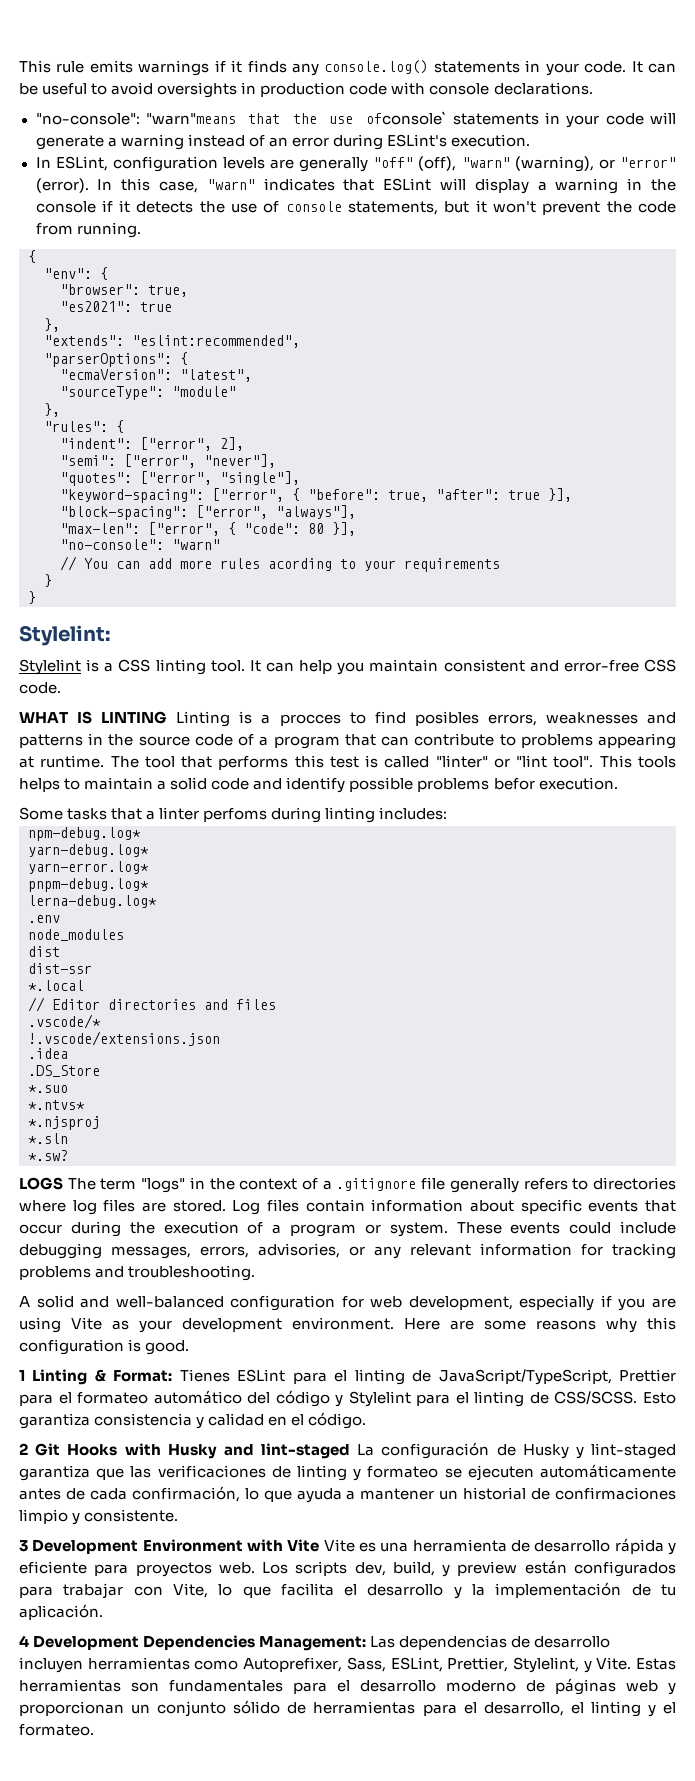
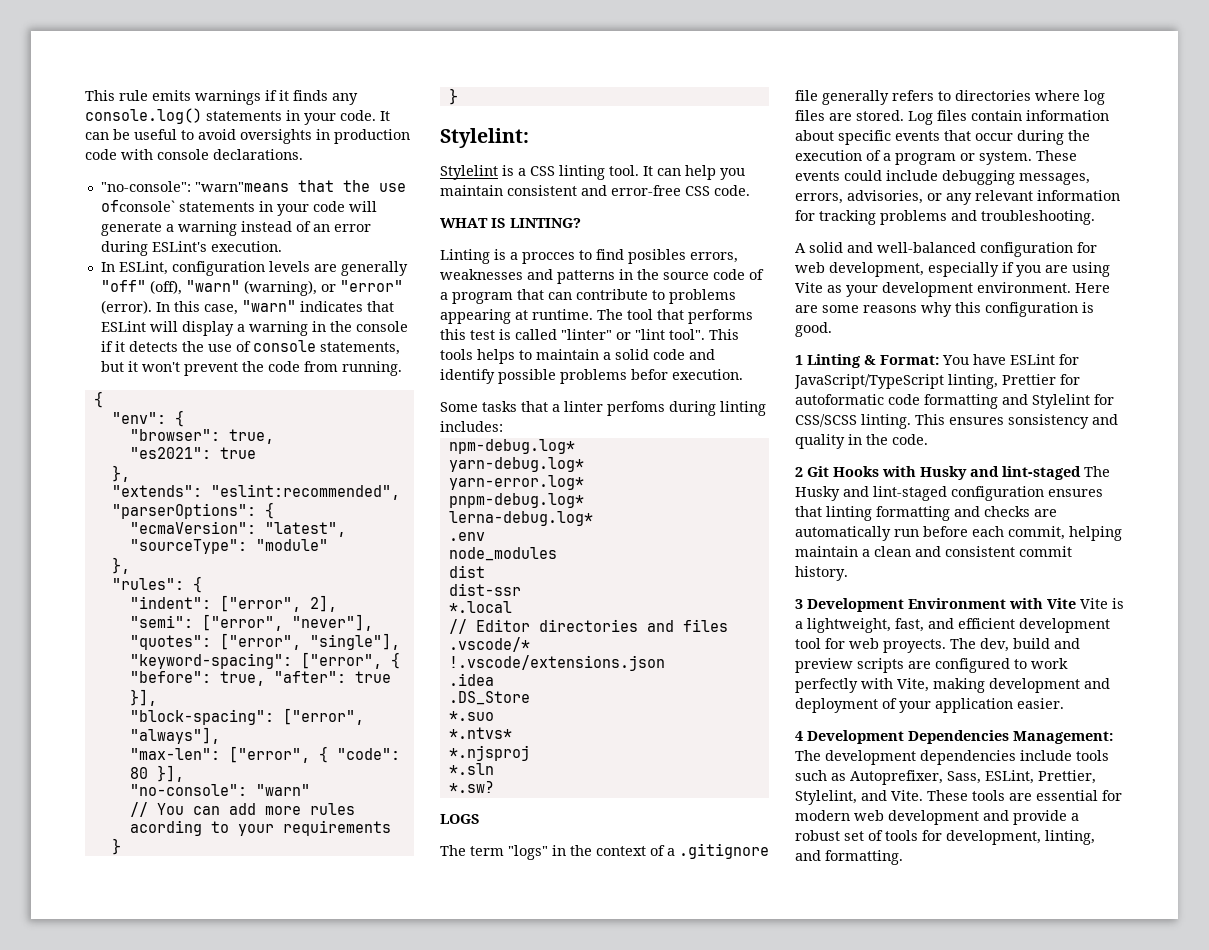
[101,711,168,724] LINTING -> [510,218,581,228] LINTING? //
(63, 1183) none -> (480, 819) //
[179,1369,676,1385] [19,1390,677,1407] [19,1412,367,1429] Tienes ESLint para el linting de JavaScript/TypeScript, Prettier para el formateo automático del código y Stylelint para el linting de CSS/SCSS. Esto garantiza consistencia y calidad en el código. -> [942,354,1079,365] [794,374,1080,389] [795,394,1114,409] [795,414,1118,429] [795,434,928,449] You have ESLint for JavaScript/TypeScript linting, Prettier for autoformatic code formatting and Stylelint for CSS/SCSS linting. This ensures sonsistency and quality in the code.
[357,1442,676,1459] [19,1464,676,1481] [19,1486,676,1503] [19,1509,179,1525] La configuración de Husky y lint-staged garantiza que las verificaciones de linting y formateo se ejecuten automáticamente antes de cada confirmación, lo que ayuda a mantener un historial de confirmaciones limpio y consistente. -> [1084,466,1110,477] [795,486,1103,501] [795,506,1057,521] [795,526,1122,541] [795,546,1072,557] [795,566,848,581] The Husky and lint-staged configuration ensures that linting formatting and checks are automatically run before each commit, helping maintain a clean and consistent commit history.
[358,1538,676,1555] [19,1560,676,1577] [19,1582,676,1599] [19,1604,103,1620] [19,1635,611,1651] [19,1657,239,1673] es una herramienta de desarrollo rápida y eficiente para proyectos web. Los scripts dev, build, y preview están configurados para trabajar con Vite, lo que facilita el desarrollo y la implementación de tu aplicación. // 4 Development Dependencies Management: Las dependencias de desarrollo incluyen herramientas como -> [1112,598,1124,609] [795,618,1110,633] [795,638,1080,653] [795,658,1068,673] [795,678,1110,693] [795,698,1064,713] [795,730,1113,744] [795,750,1109,765] [795,770,846,781] is a lightweight, fast, and efficient development tool for web proyects. The dev, build and preview scripts are configured to work perfectly with Vite, making development and deployment of your application easier. // 4 Development Dependencies Management: The development dependencies include tools such as
[583,1657,676,1673] [19,1678,676,1695] [19,1700,676,1717] [19,1724,94,1736] y Vite. Estas herramientas son fundamentales para el desarrollo moderno de páginas web y proporcionan un conjunto sólido de herramientas para el desarrollo, el linting y el formateo. -> [861,790,1122,801] [795,810,1079,825] [795,830,1095,845] [795,850,903,865] and Vite. These tools are essential for modern web development and provide a robust set of tools for development, linting, and formatting.

